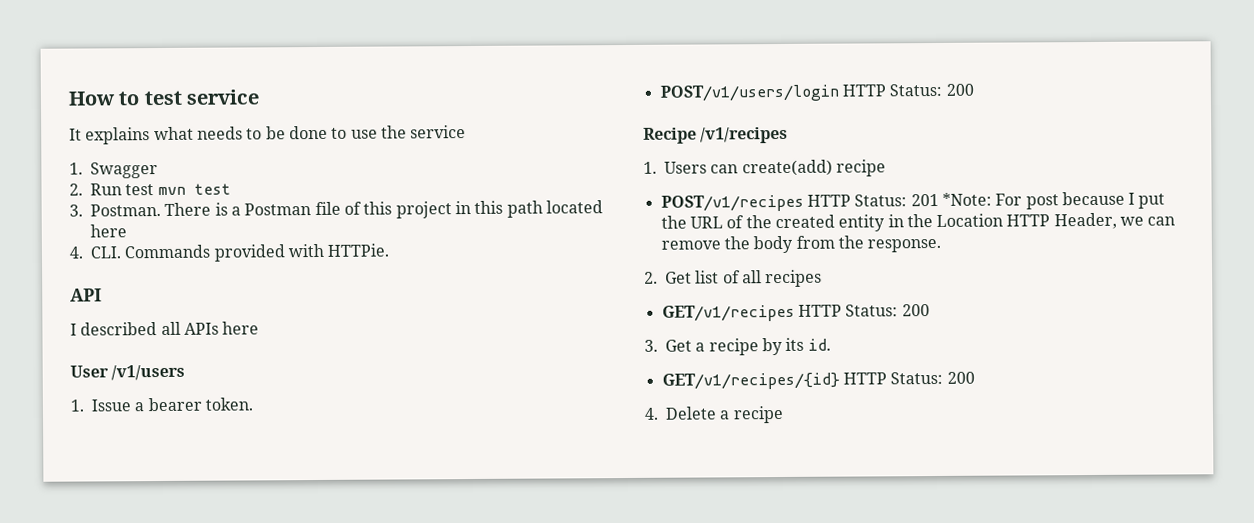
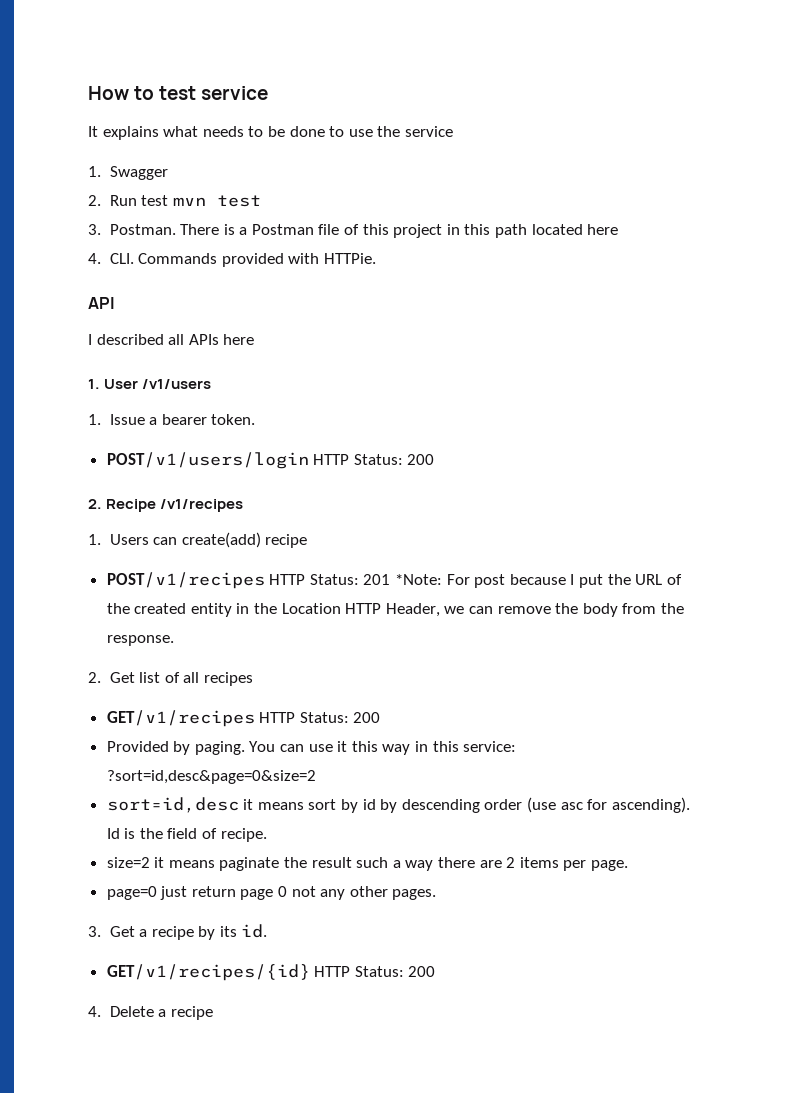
(260, 328) none -> [88,379,100,389] 1.
(974, 89) none -> [88,499,102,509] 2.
(930, 310) none -> [106,741,517,755] [106,770,316,784] [106,797,690,813] [106,828,267,842] [106,857,628,871] [106,886,437,900] // Provided by paging. You can use it this way in this service: ?sort=id,desc&page=0&size=2 // sort=id,desc it means sort by id by descending order (use asc for ascending). Id is the field of recipe. // size=2 it means paginate the result such a way there are 2 items per page. // page=0 just return page 0 not any other pages.

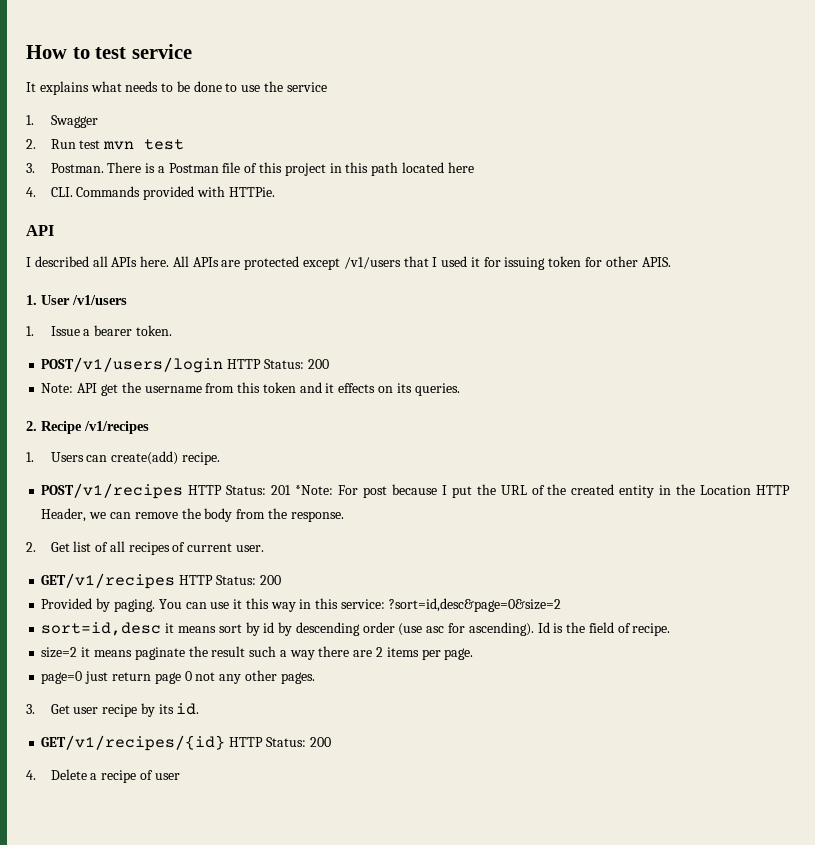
[223,334,255,345] here -> [140,256,671,270] here. All APIs are protected except /v1/users that I used it for issuing token for other APIS.
(435, 459) none -> [41,382,460,396] // Note: API get the username from this token and it effects on its queries.
[265,534,308,548] recipe -> [181,452,220,465] recipe.
(253, 679) none -> [172,542,265,552] of current user.
[139,929,148,937] a -> [73,707,99,714] user
(213, 1013) none -> [139,770,180,780] of user

